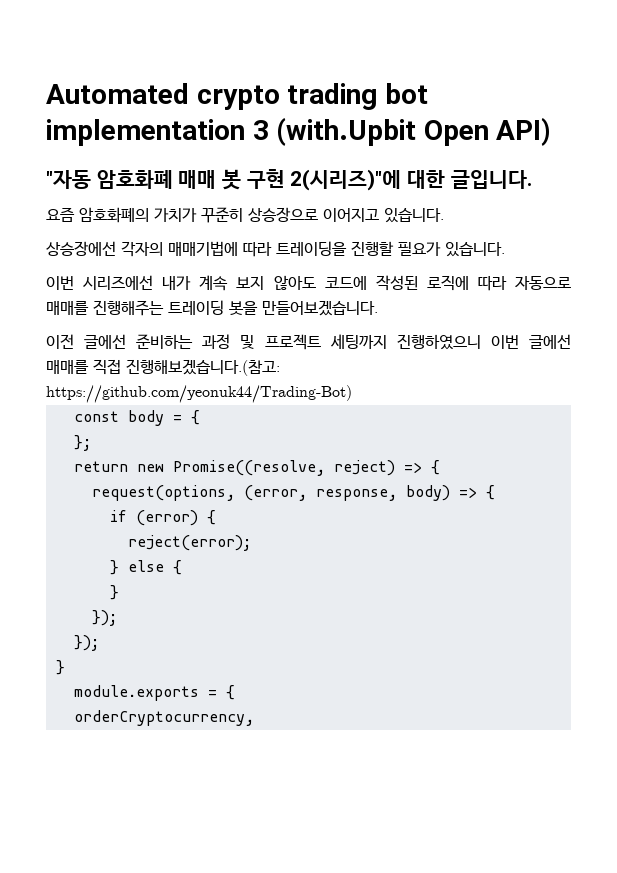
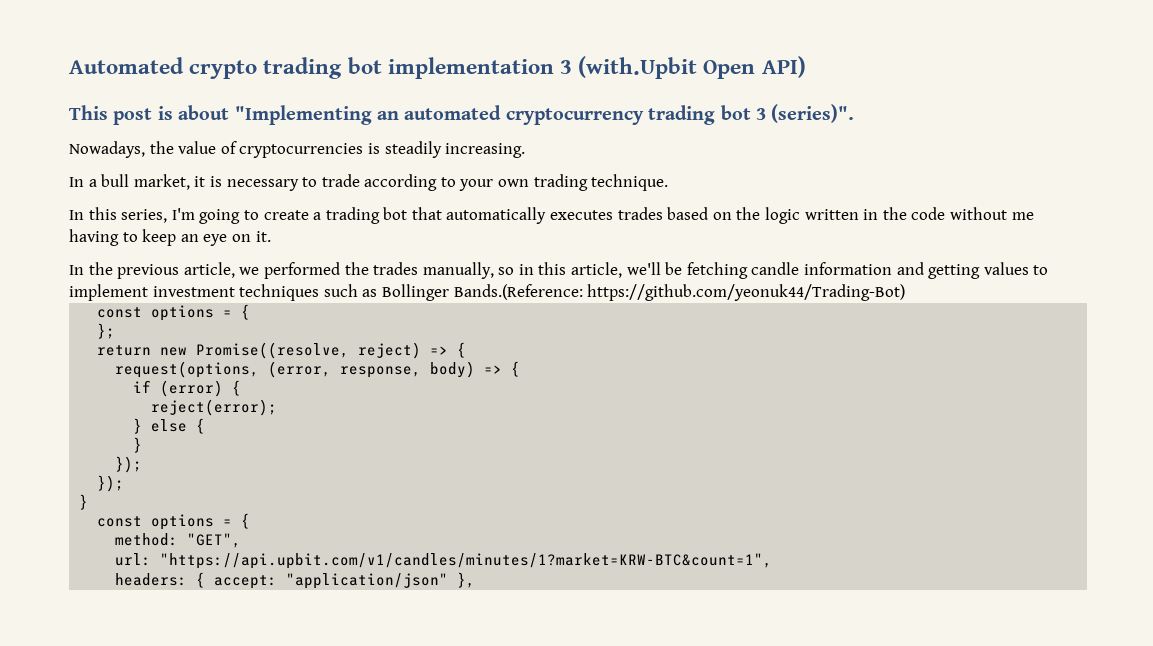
[46,169,532,191] [46,207,444,223] [46,241,505,257] [46,275,572,291] [46,300,378,316] [46,334,571,350] [46,359,280,376] "자동 암호화폐 매매 봇 구현 2(시리즈)"에 대한 글입니다. // 요즘 암호화폐의 가치가 꾸준히 상승장으로 이어지고 있습니다. // 상승장에선 각자의 매매기법에 따라 트레이딩을 진행할 필요가 있습니다. // 이번 시리즈에선 내가 계속 보지 않아도 코드에 작성된 로직에 따라 자동으로 매매를 진행해주는 트레이딩 봇을 만들어보겠습니다. // 이전 글에선 준비하는 과정 및 프로젝트 세팅까지 진행하였으니 이번 글에선 매매를 직접 진행해보겠습니다.(참고: -> [69,104,855,125] [69,141,526,158] [69,174,669,191] [69,207,1034,224] [69,229,271,246] [69,262,1049,279] [69,284,583,301] This post is about "Implementing an automated cryptocurrency trading bot 3 (series)". // Nowadays, the value of cryptocurrencies is steadily increasing. // In a bull market, it is necessary to trade according to your own trading technique. // In this series, I'm going to create a trading bot that automatically executes trades based on the logic written in the code without me having to keep an eye on it. // In the previous article, we performed the trades manually, so in this article, we'll be fetching candle information and getting values to implement investment techniques such as Bollinger Bands.(Reference:
[127,410,164,426] body -> [151,305,215,321] options
[73,685,235,701] [73,710,254,726] module.exports = { // orderCryptocurrency, -> [97,513,251,530] [115,533,242,548] [115,553,773,569] [115,572,476,589] const options = { // method: "GET", // url: "https://api.upbit.com/v1/candles/minutes/1?market=KRW-BTC&count=1", // headers: { accept: "application/json" },

